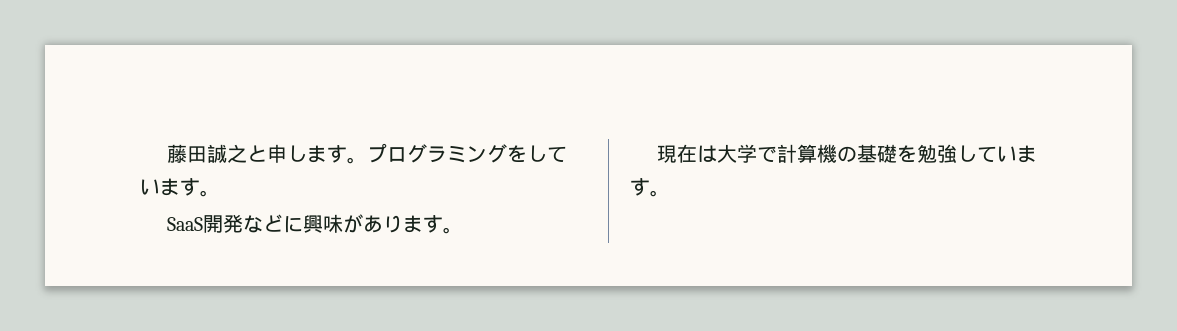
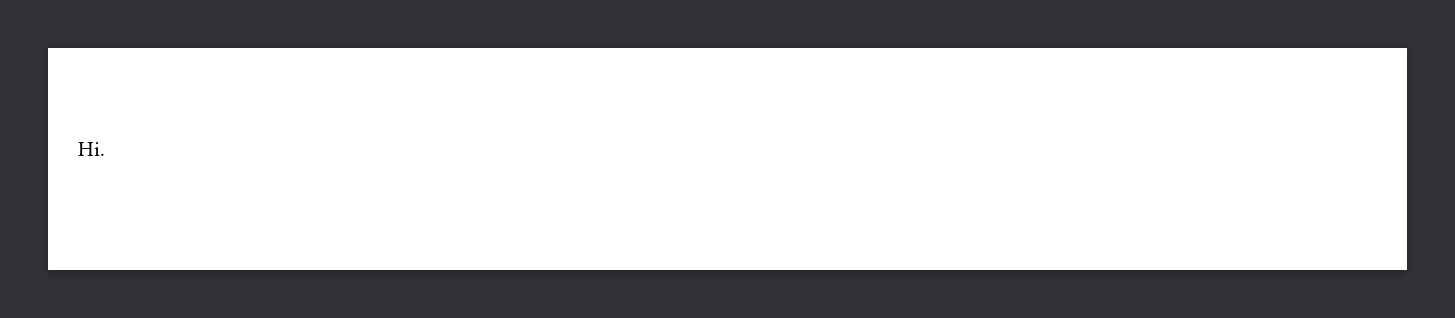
[166,143,567,164] [140,178,220,197] [166,214,463,234] [656,144,1037,164] [630,178,670,197] 藤田誠之と申します。プログラミングをしています。 // SaaS開発などに興味があります。 // 現在は大学で計算機の基礎を勉強しています。 -> [78,142,105,156] Hi.

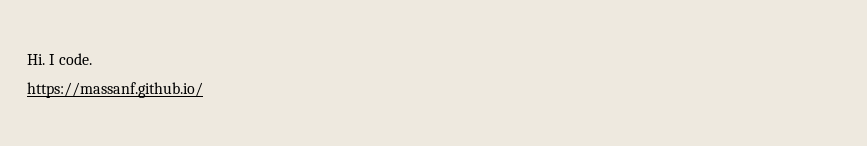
(105, 149) none -> [49,53,92,65] [27,82,203,98] I code. // https://massanf.github.io/

